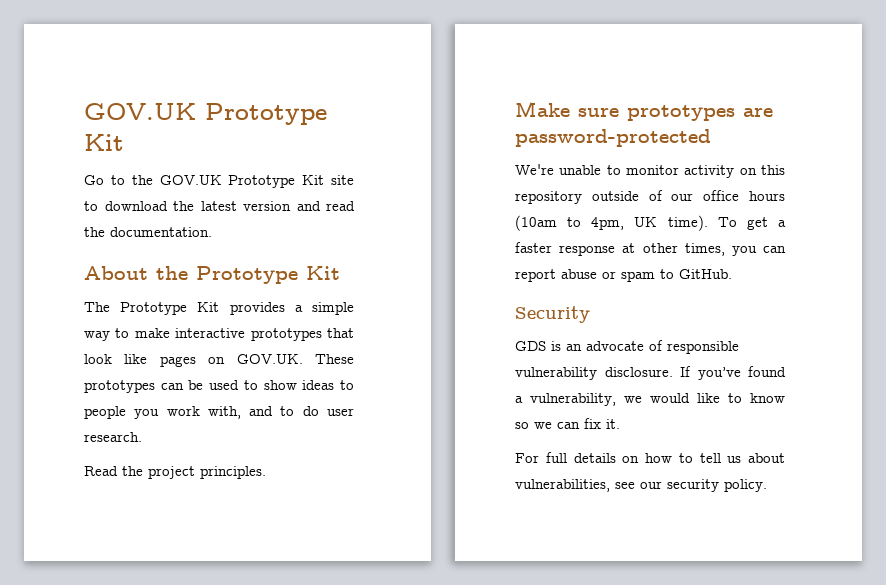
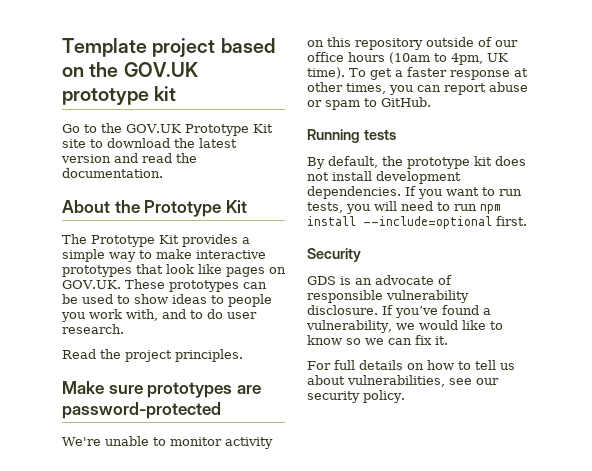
[84,103,327,125] [84,134,124,151] GOV.UK Prototype Kit -> [62,38,275,57] [62,62,198,77] [62,86,177,105] Template project based on the GOV.UK prototype kit
(732, 274) none -> [307,129,396,143] [307,156,526,169] [307,171,461,184] [307,186,522,199] [307,201,501,214] [307,216,527,229] // Running tests // By default, the prototype kit does not install development dependencies. If you want to run tests, you will need to run npm install --include=optional first.

